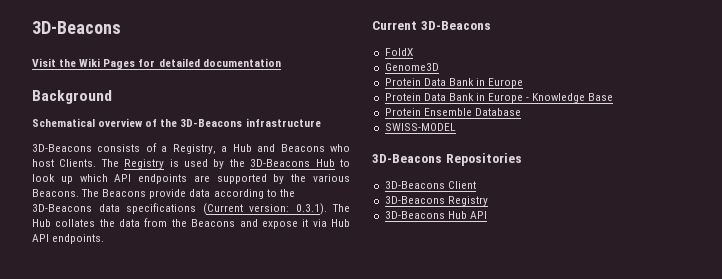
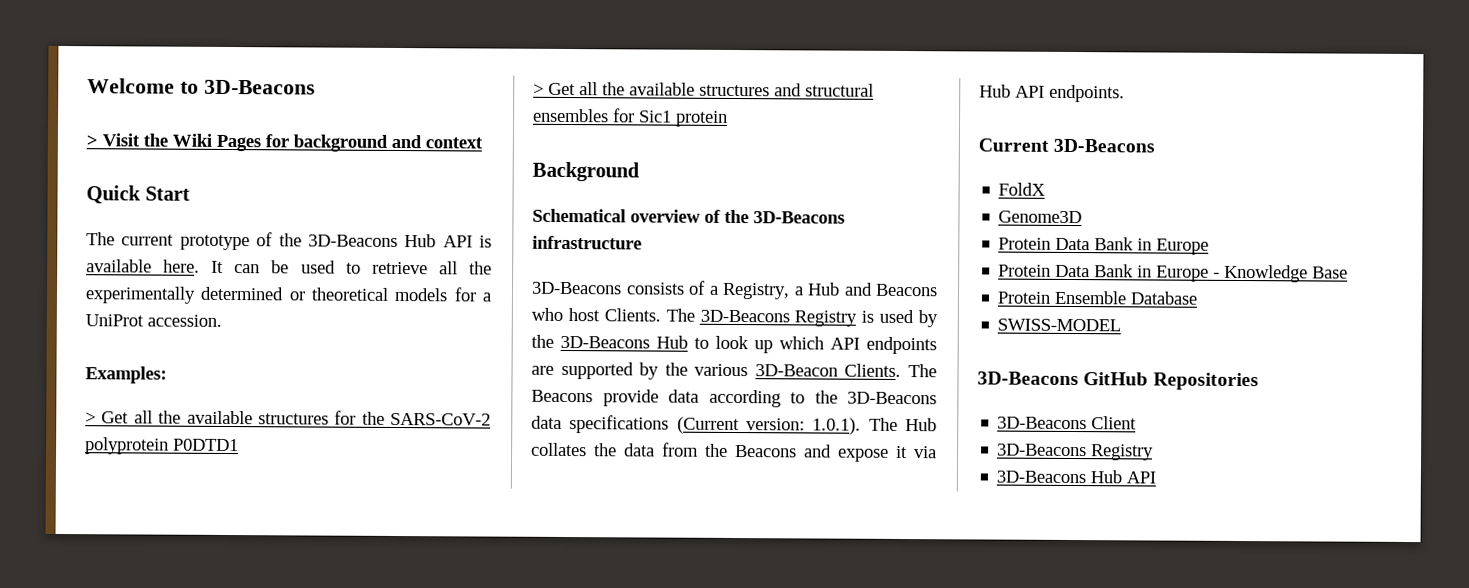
[32,21,121,34] 3D-Beacons // -> [87,78,315,95] [86,135,98,147] Welcome to 3D-Beacons // >
[158,58,281,67] detailed documentation -> [293,134,483,152] [86,185,190,205] [86,232,492,251] [86,259,492,275] [85,286,492,304] [85,314,222,327] [85,366,167,384] [85,410,491,426] [85,437,239,455] [533,82,874,97] [533,108,728,127] background and context // Quick Start // The current prototype of the 3D-Beacons Hub API is available here. It can be used to retrieve all the experimentally determined or theoretical models for a UniProt accession. // Examples: // > Get all the available structures for the SARS-CoV-2 polyprotein P0DTD1 // > Get all the available structures and structural ensembles for Sic1 protein
(119, 163) none -> [699,309,790,323] 3D-Beacons
[32,189,79,197] Beacons. -> [754,363,902,377] 3D-Beacon Clients.
[295,203,327,215] 0.3.1). -> [812,417,862,435] 1.0.1).
(442, 158) none -> [1083,372,1149,386] GitHub

